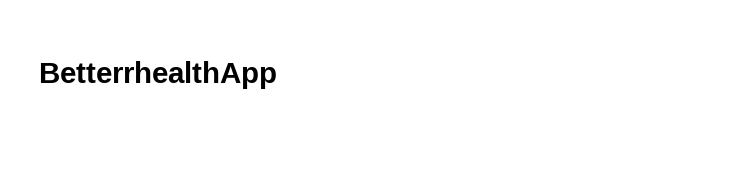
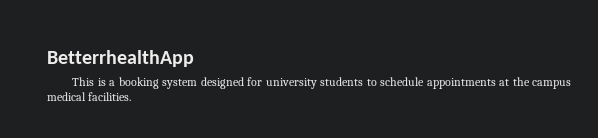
(277, 75) none -> [72,77,571,89] [47,92,132,101] // This is a booking system designed for university students to schedule appointments at the campus medical facilities.

